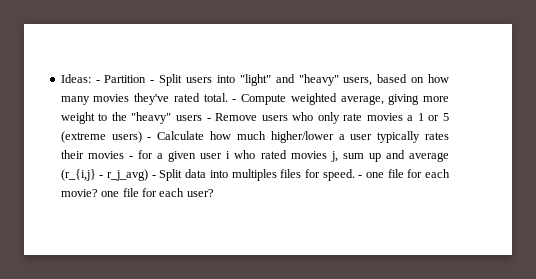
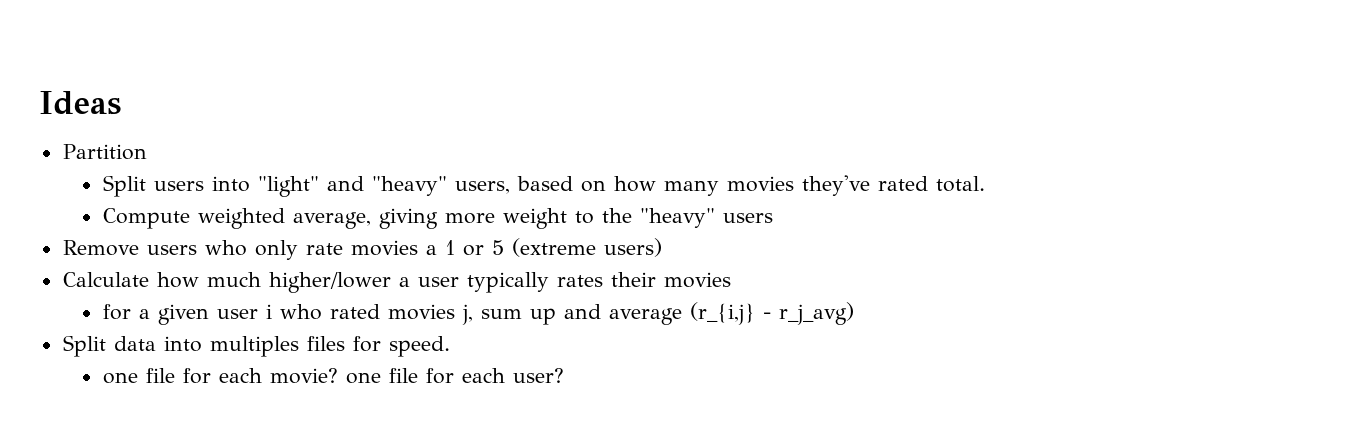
[60,74,100,83] Ideas: - -> [39,91,121,115] Ideas //
[150,80,155,83] - -> (147, 152) //
[232,99,237,102] - -> (985, 184) //
[206,118,211,121] - -> (773, 218) //
[147,137,152,140] - -> (662, 247) //
[128,156,133,159] - -> (731, 280) //
[151,175,156,178] - -> (854, 313) //
[358,175,363,178] - -> (450, 346) //

